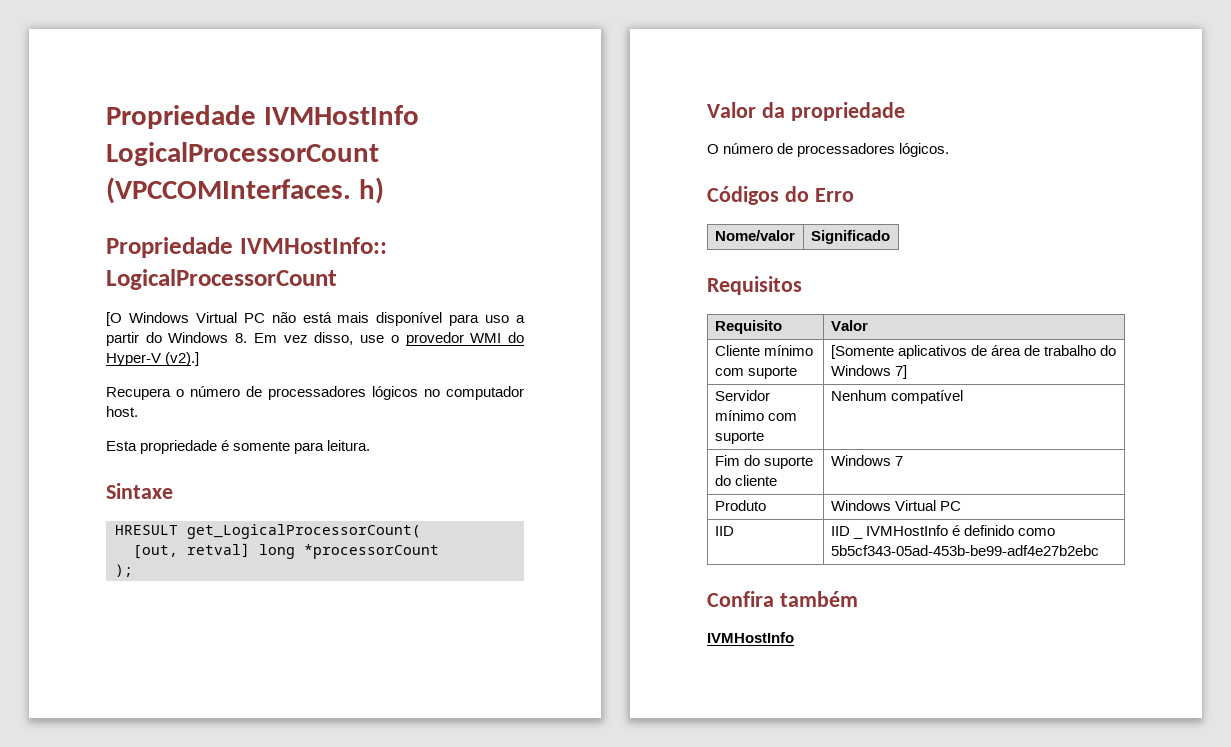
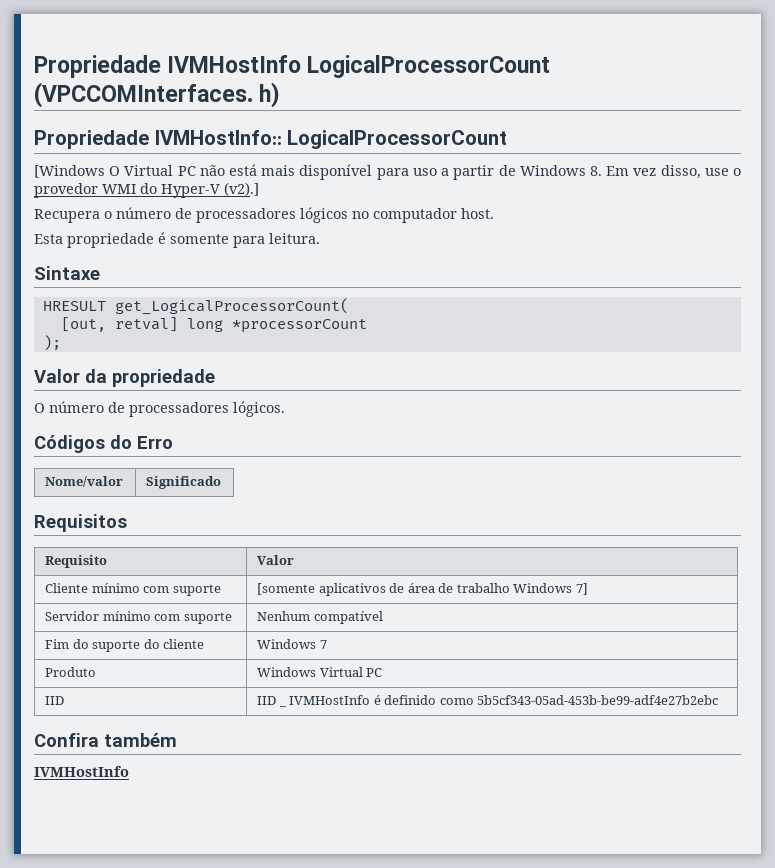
[106,312,189,326] [O Windows -> [34,165,121,178] [Windows O
[145,332,162,343] do -> [498,165,516,176] de
[830,345,894,359] [Somente -> [257,583,316,595] [somente
[1100,345,1117,356] do -> (510, 588) none

